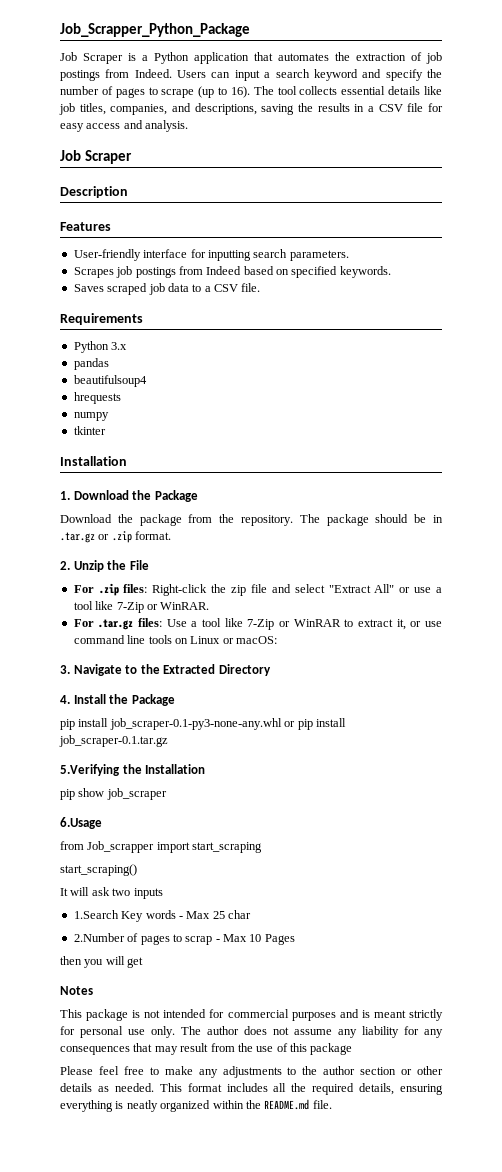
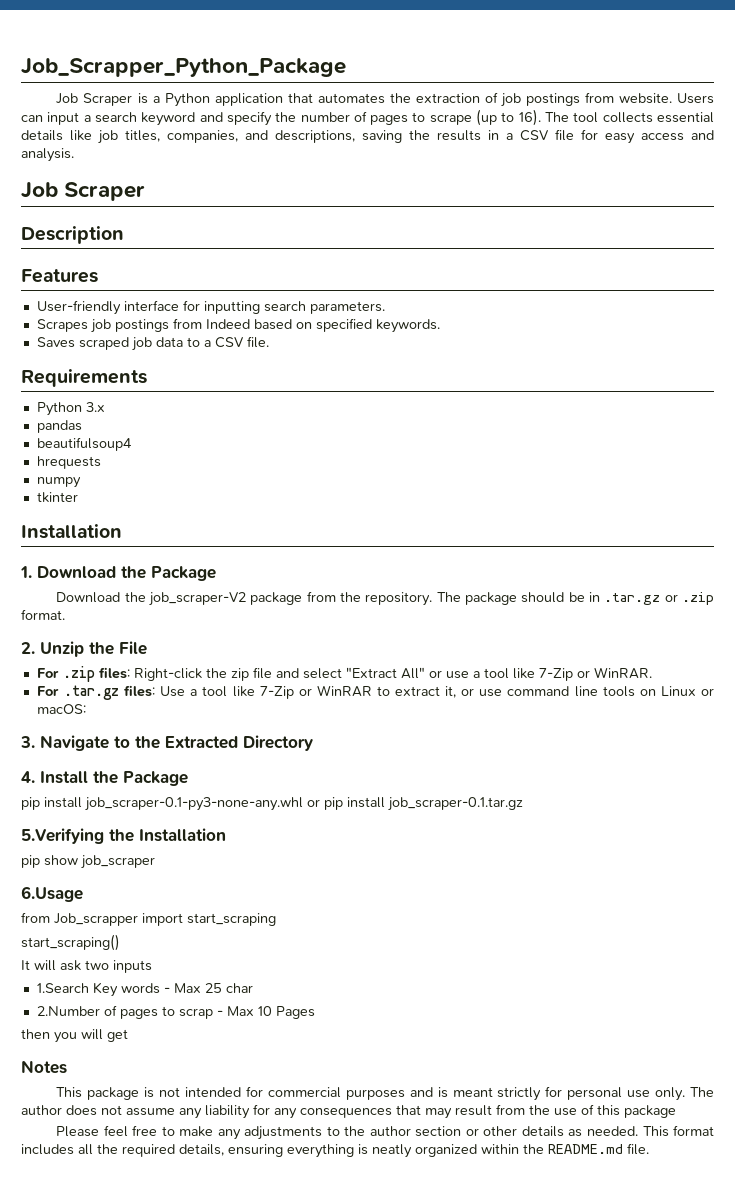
[134,69,172,78] Indeed. -> [618,93,672,104] website.
(133, 518) none -> [149,592,247,606] job_scraper-V2

